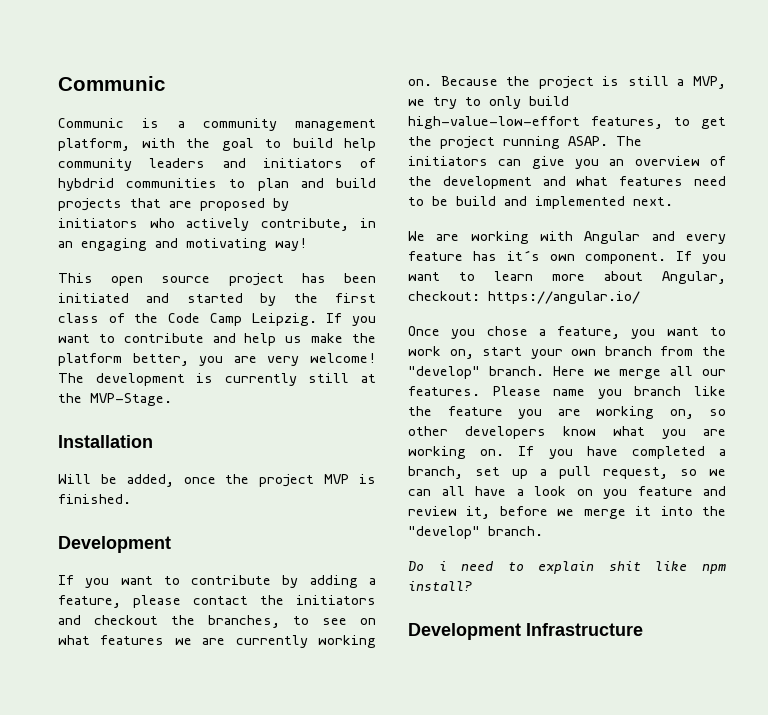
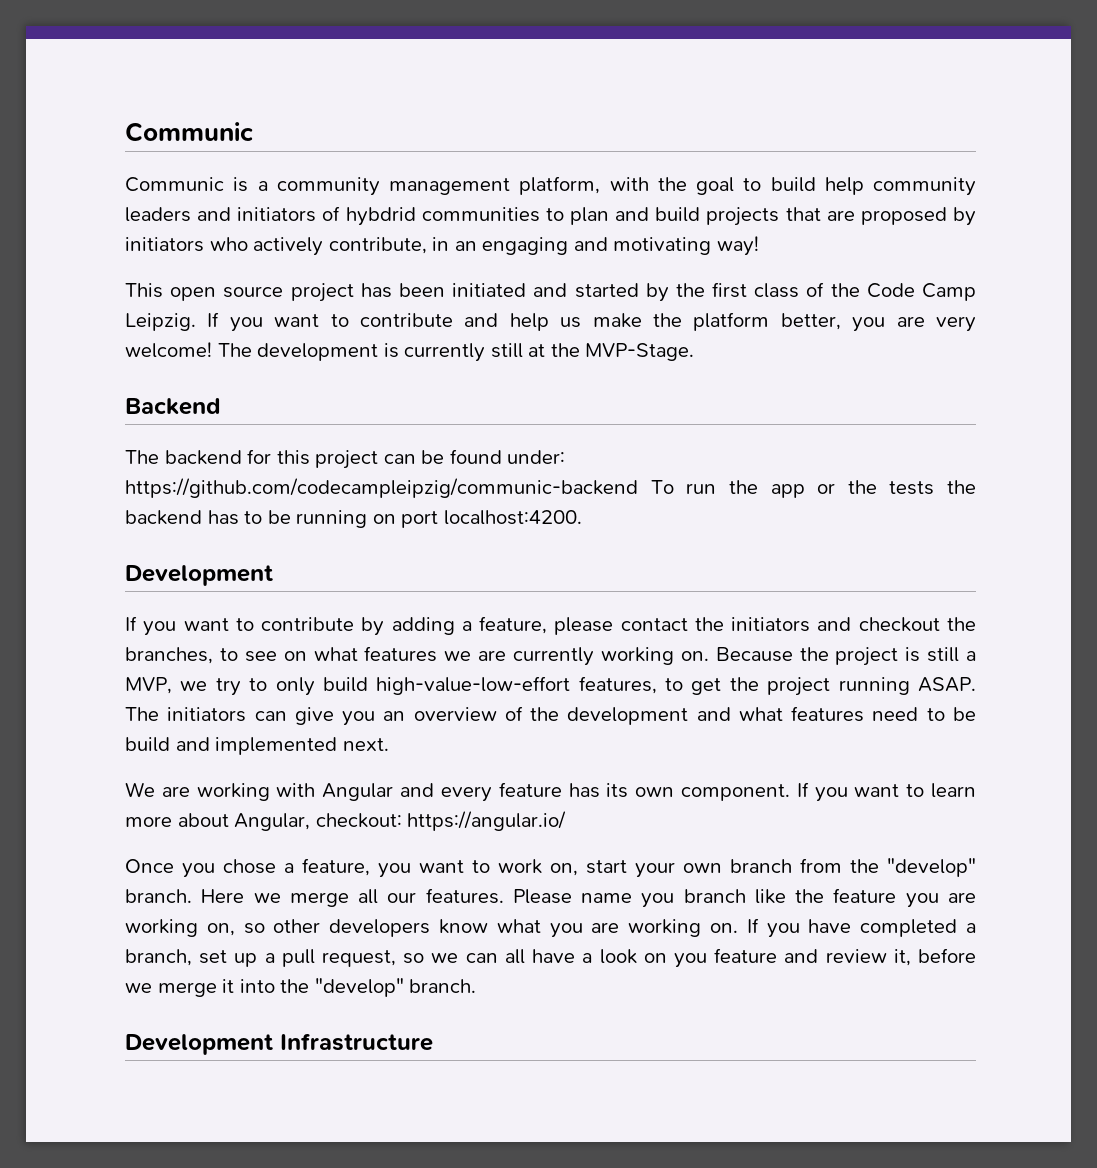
[58,435,153,448] [58,474,376,487] [58,494,131,504] Installation // Will be added, once the project MVP is finished. -> [125,398,221,415] [125,449,566,469] [125,478,976,498] [125,510,582,528] Backend // The backend for this project can be found under: https://github.com/codecampleipzig/communic-backend To run the app or the tests the backend has to be running on port localhost:4200.
[507,250,540,261] it´s -> [606,783,629,798] its
[408,561,726,574] [408,581,472,591] // Do i need to explain shit like npm install? -> (477, 986) none

